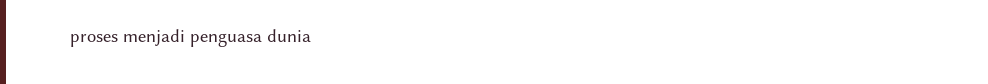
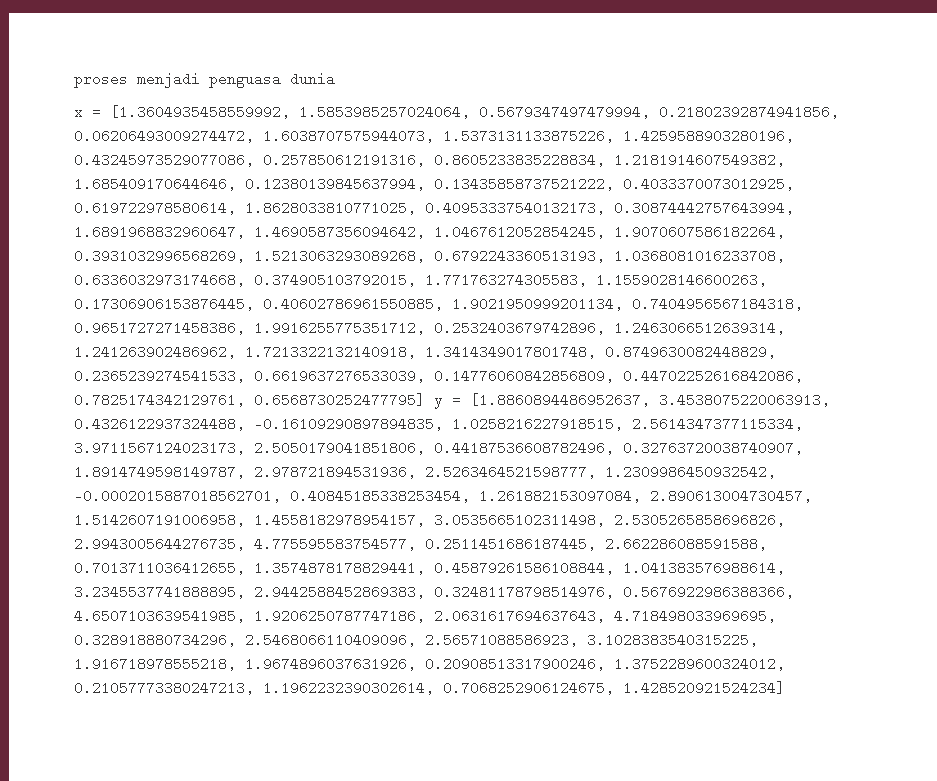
(311, 35) none -> [74,105,839,119] [74,129,794,143] [74,153,785,167] [74,177,794,191] [74,201,794,215] [74,225,785,239] [74,249,785,263] [74,273,767,287] [74,297,803,311] [74,321,785,335] [74,345,776,359] [74,369,803,383] [74,393,830,409] [74,417,803,431] [74,441,803,455] [74,465,776,479] [74,489,812,503] [74,513,785,527] [74,537,767,551] [74,561,785,575] [74,585,794,599] [74,609,776,623] [74,633,758,647] [74,657,785,671] [74,681,785,695] // x = [1.3604935458559992, 1.5853985257024064, 0.5679347497479994, 0.21802392874941856, 0.06206493009274472, 1.6038707575944073, 1.5373131133875226, 1.4259588903280196, 0.43245973529077086, 0.257850612191316, 0.8605233835228834, 1.2181914607549382, 1.685409170644646, 0.12380139845637994, 0.13435858737521222, 0.4033370073012925, 0.619722978580614, 1.8628033810771025, 0.40953337540132173, 0.30874442757643994, 1.6891968832960647, 1.4690587356094642, 1.0467612052854245, 1.9070607586182264, 0.3931032996568269, 1.5213063293089268, 0.6792243360513193, 1.0368081016233708, 0.6336032973174668, 0.374905103792015, 1.771763274305583, 1.1559028146600263, 0.17306906153876445, 0.40602786961550885, 1.9021950999201134, 0.7404956567184318, 0.9651727271458386, 1.9916255775351712, 0.2532403679742896, 1.2463066512639314, 1.241263902486962, 1.7213322132140918, 1.3414349017801748, 0.8749630082448829, 0.2365239274541533, 0.6619637276533039, 0.14776060842856809, 0.44702252616842086, 0.7825174342129761, 0.6568730252477795] y = [1.8860894486952637, 3.4538075220063913, 0.4326122937324488, -0.16109290897894835, 1.0258216227918515, 2.5614347377115334, 3.9711567124023173, 2.5050179041851806, 0.44187536608782496, 0.32763720038740907, 1.8914749598149787, 2.978721894531936, 2.5263464521598777, 1.2309986450932542, -0.0002015887018562701, 0.40845185338253454, 1.261882153097084, 2.890613004730457, 1.5142607191006958, 1.4558182978954157, 3.0535665102311498, 2.5305265858696826, 2.9943005644276735, 4.775595583754577, 0.2511451686187445, 2.662286088591588, 0.7013711036412655, 1.3574878178829441, 0.45879261586108844, 1.041383576988614, 3.2345537741888895, 2.9442588452869383, 0.32481178798514976, 0.5676922986388366, 4.6507103639541985, 1.9206250787747186, 2.0631617694637643, 4.718498033969695, 0.328918880734296, 2.5468066110409096, 2.56571088586923, 3.1028383540315225, 1.916718978555218, 1.9674896037631926, 0.20908513317900246, 1.3752289600324012, 0.21057773380247213, 1.1962232390302614, 0.7068252906124675, 1.428520921524234]

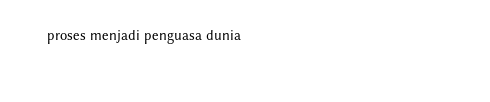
[74,105,839,119] [74,129,794,143] [74,153,785,167] [74,177,794,191] [74,201,794,215] [74,225,785,239] [74,249,785,263] [74,273,767,287] [74,297,803,311] [74,321,785,335] [74,345,776,359] [74,369,803,383] [74,393,830,409] [74,417,803,431] [74,441,803,455] [74,465,776,479] [74,489,812,503] [74,513,785,527] [74,537,767,551] [74,561,785,575] [74,585,794,599] [74,609,776,623] [74,633,758,647] [74,657,785,671] [74,681,785,695] // x = [1.3604935458559992, 1.5853985257024064, 0.5679347497479994, 0.21802392874941856, 0.06206493009274472, 1.6038707575944073, 1.5373131133875226, 1.4259588903280196, 0.43245973529077086, 0.257850612191316, 0.8605233835228834, 1.2181914607549382, 1.685409170644646, 0.12380139845637994, 0.13435858737521222, 0.4033370073012925, 0.619722978580614, 1.8628033810771025, 0.40953337540132173, 0.30874442757643994, 1.6891968832960647, 1.4690587356094642, 1.0467612052854245, 1.9070607586182264, 0.3931032996568269, 1.5213063293089268, 0.6792243360513193, 1.0368081016233708, 0.6336032973174668, 0.374905103792015, 1.771763274305583, 1.1559028146600263, 0.17306906153876445, 0.40602786961550885, 1.9021950999201134, 0.7404956567184318, 0.9651727271458386, 1.9916255775351712, 0.2532403679742896, 1.2463066512639314, 1.241263902486962, 1.7213322132140918, 1.3414349017801748, 0.8749630082448829, 0.2365239274541533, 0.6619637276533039, 0.14776060842856809, 0.44702252616842086, 0.7825174342129761, 0.6568730252477795] y = [1.8860894486952637, 3.4538075220063913, 0.4326122937324488, -0.16109290897894835, 1.0258216227918515, 2.5614347377115334, 3.9711567124023173, 2.5050179041851806, 0.44187536608782496, 0.32763720038740907, 1.8914749598149787, 2.978721894531936, 2.5263464521598777, 1.2309986450932542, -0.0002015887018562701, 0.40845185338253454, 1.261882153097084, 2.890613004730457, 1.5142607191006958, 1.4558182978954157, 3.0535665102311498, 2.5305265858696826, 2.9943005644276735, 4.775595583754577, 0.2511451686187445, 2.662286088591588, 0.7013711036412655, 1.3574878178829441, 0.45879261586108844, 1.041383576988614, 3.2345537741888895, 2.9442588452869383, 0.32481178798514976, 0.5676922986388366, 4.6507103639541985, 1.9206250787747186, 2.0631617694637643, 4.718498033969695, 0.328918880734296, 2.5468066110409096, 2.56571088586923, 3.1028383540315225, 1.916718978555218, 1.9674896037631926, 0.20908513317900246, 1.3752289600324012, 0.21057773380247213, 1.1962232390302614, 0.7068252906124675, 1.428520921524234] -> (241, 35) none

